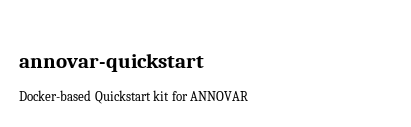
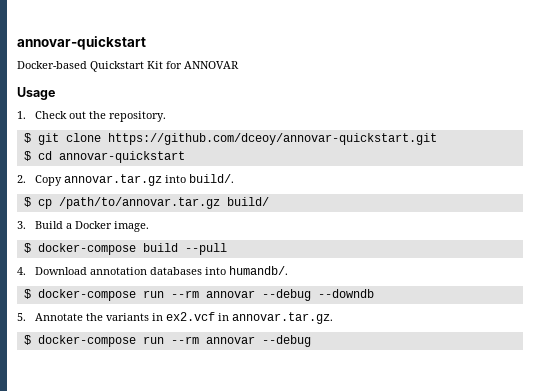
[153,90,170,101] kit -> [147,61,163,69] Kit
(249, 96) none -> [17,87,55,100] [17,111,167,122] [23,133,437,145] [23,151,185,163] [17,174,235,186] [23,197,269,209] [17,221,150,232] [23,243,227,255] [17,266,289,275] [23,289,374,301] [17,312,334,324] [23,335,311,347] // Usage // 1. Check out the repository. // $ git clone https://github.com/dceoy/annovar-quickstart.git // $ cd annovar-quickstart // 2. Copy annovar.tar.gz into build/. // $ cp /path/to/annovar.tar.gz build/ // 3. Build a Docker image. // $ docker-compose build --pull // 4. Download annotation databases into humandb/. // $ docker-compose run --rm annovar --debug --downdb // 5. Annotate the variants in ex2.vcf in annovar.tar.gz. // $ docker-compose run --rm annovar --debug

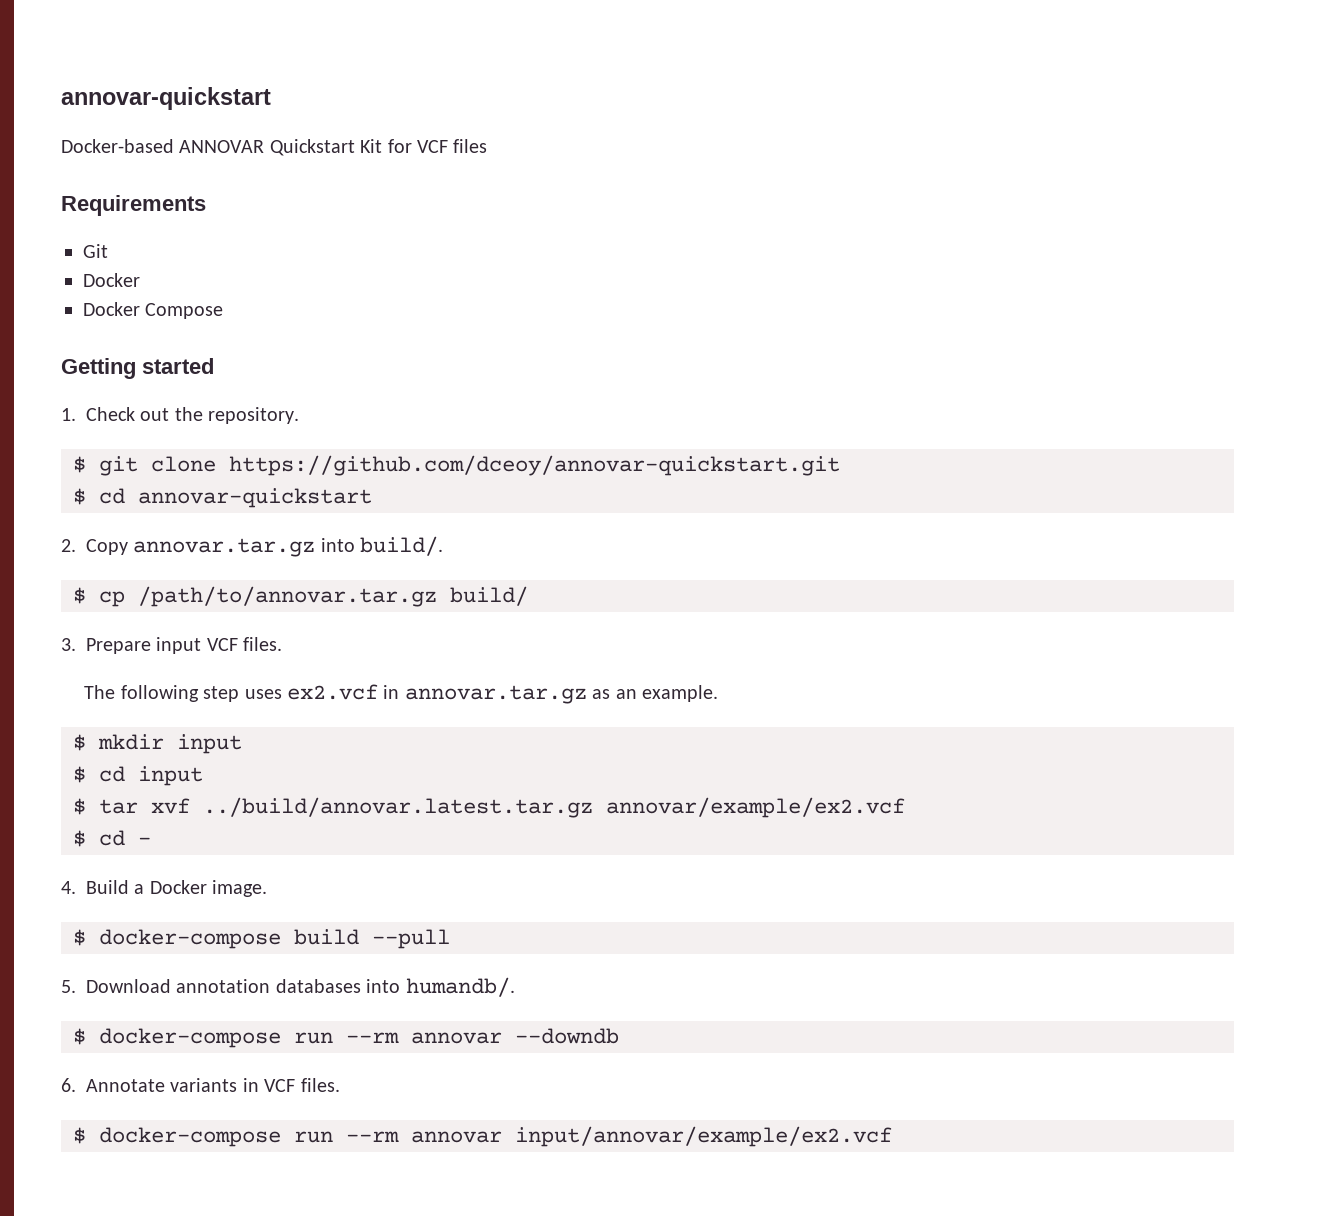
(87, 65) none -> [179,140,265,153] ANNOVAR
[184,61,239,69] [17,87,55,100] ANNOVAR // Usage -> [416,139,488,153] [61,195,206,216] [83,244,108,258] [83,273,140,287] [83,302,224,319] [61,358,214,379] VCF files // Requirements // Git // Docker // Docker Compose // Getting started
(26, 225) none -> [86,637,283,654] [84,684,719,704] [73,734,242,754] [73,766,203,786] [73,797,905,818] [73,830,151,847] [61,881,76,894] Prepare input VCF files. // The following step uses ex2.vcf in annovar.tar.gz as an example. // $ mkdir input // $ cd input // $ tar xvf ../build/annovar.latest.tar.gz annovar/example/ex2.vcf // $ cd - // 4.
[17,267,26,275] 4. -> [61,980,76,993] 5.
[261,289,311,301] --debug -> (502, 1038) none
[17,312,334,324] [23,335,311,347] 5. Annotate the variants in ex2.vcf in annovar.tar.gz. // $ docker-compose run --rm annovar --debug -> [61,1078,340,1092] [73,1126,892,1147] 6. Annotate variants in VCF files. // $ docker-compose run --rm annovar input/annovar/example/ex2.vcf

